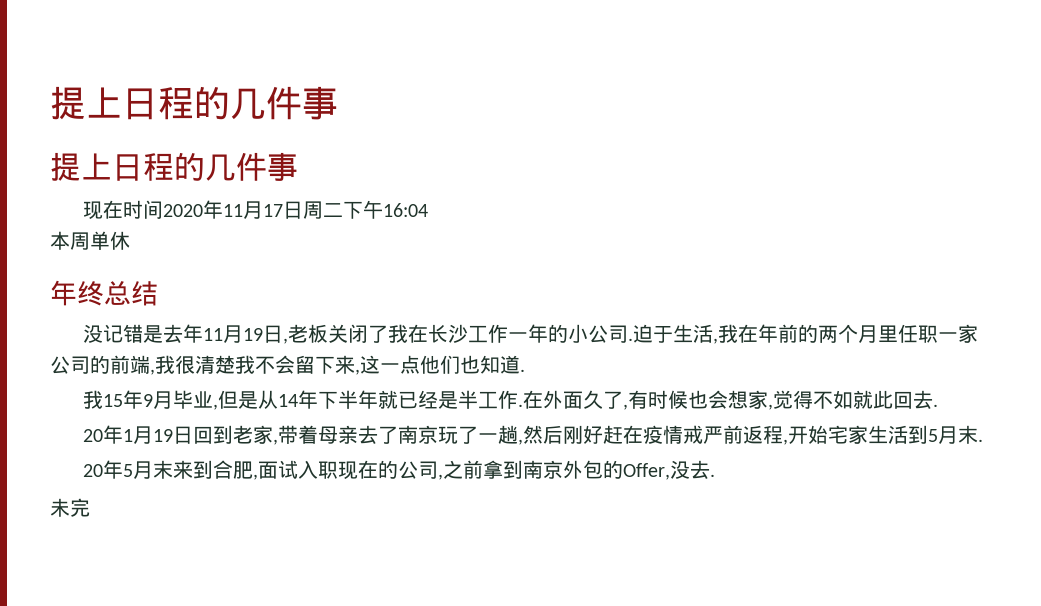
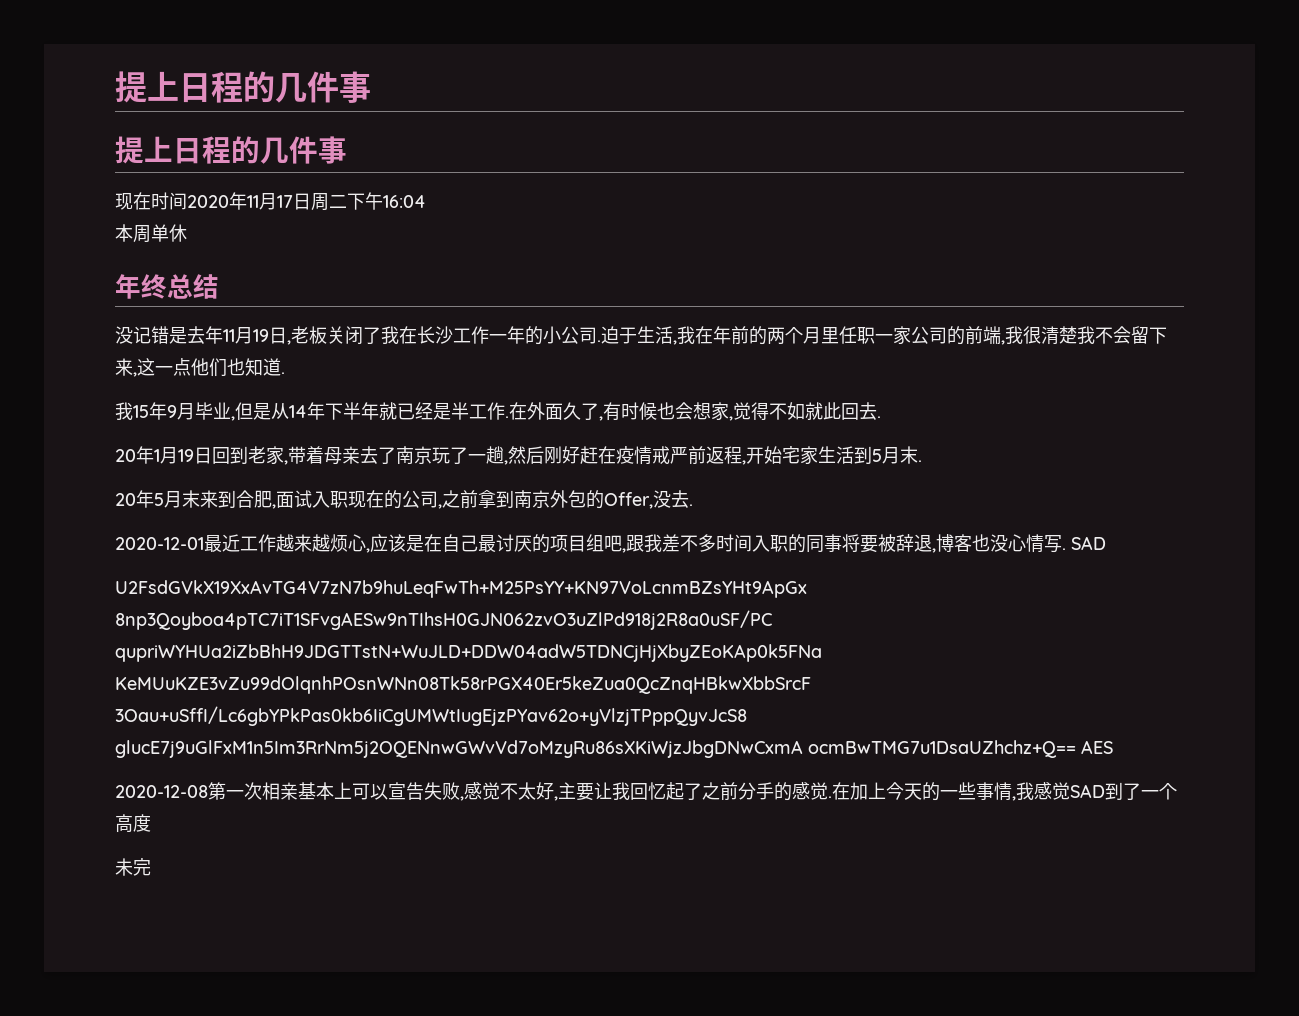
(716, 475) none -> [115,534,1106,553] [115,580,807,598] [115,610,772,630] [115,644,822,662] [115,676,811,694] [115,706,747,726] [115,740,1113,758] [115,782,1177,801] [115,814,151,833] // 2020-12-01最近工作越来越烦心,应该是在自己最讨厌的项目组吧,跟我差不多时间入职的同事将要被辞退,博客也没心情写. SAD // U2FsdGVkX19XxAvTG4V7zN7b9huLeqFwTh+M25PsYY+KN97VoLcnmBZsYHt9ApGx 8np3Qoyboa4pTC7iT1SFvgAESw9nTIhsH0GJN062zvO3uZlPd918j2R8a0uSF/PC qupriWYHUa2iZbBhH9JDGTTstN+WuJLD+DDW04adW5TDNCjHjXbyZEoKAp0k5FNa KeMUuKZE3vZu99dOlqnhPOsnWNn08Tk58rPGX40Er5keZua0QcZnqHBkwXbbSrcF 3Oau+uSffI/Lc6gbYPkPas0kb6IiCgUMWtIugEjzPYav62o+yVlzjTPppQyvJcS8 glucE7j9uGlFxM1n5Im3RrNm5j2OQENnwGWvVd7oMzyRu86sXKiWjzJbgDNwCxmA ocmBwTMG7u1DsaUZhchz+Q== AES // 2020-12-08第一次相亲基本上可以宣告失败,感觉不太好,主要让我回忆起了之前分手的感觉.在加上今天的一些事情,我感觉SAD到了一个高度

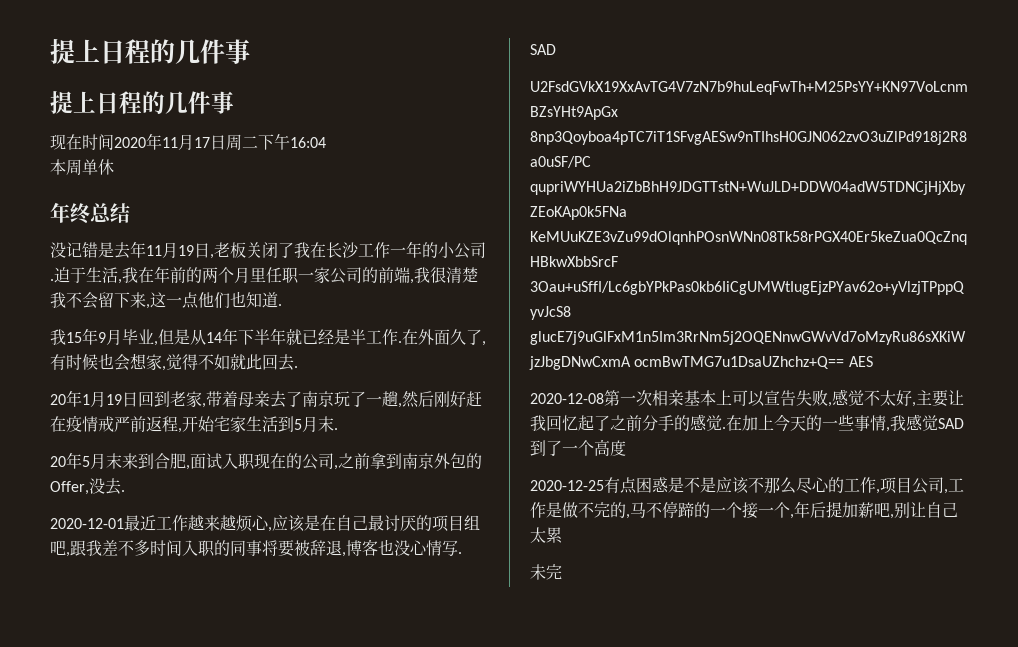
(151, 823) none -> [530,477,964,494] [530,501,958,519] [530,527,562,543] // 2020-12-25有点困惑是不是应该不那么尽心的工作,项目公司,工作是做不完的,马不停蹄的一个接一个,年后提加薪吧,别让自己太累

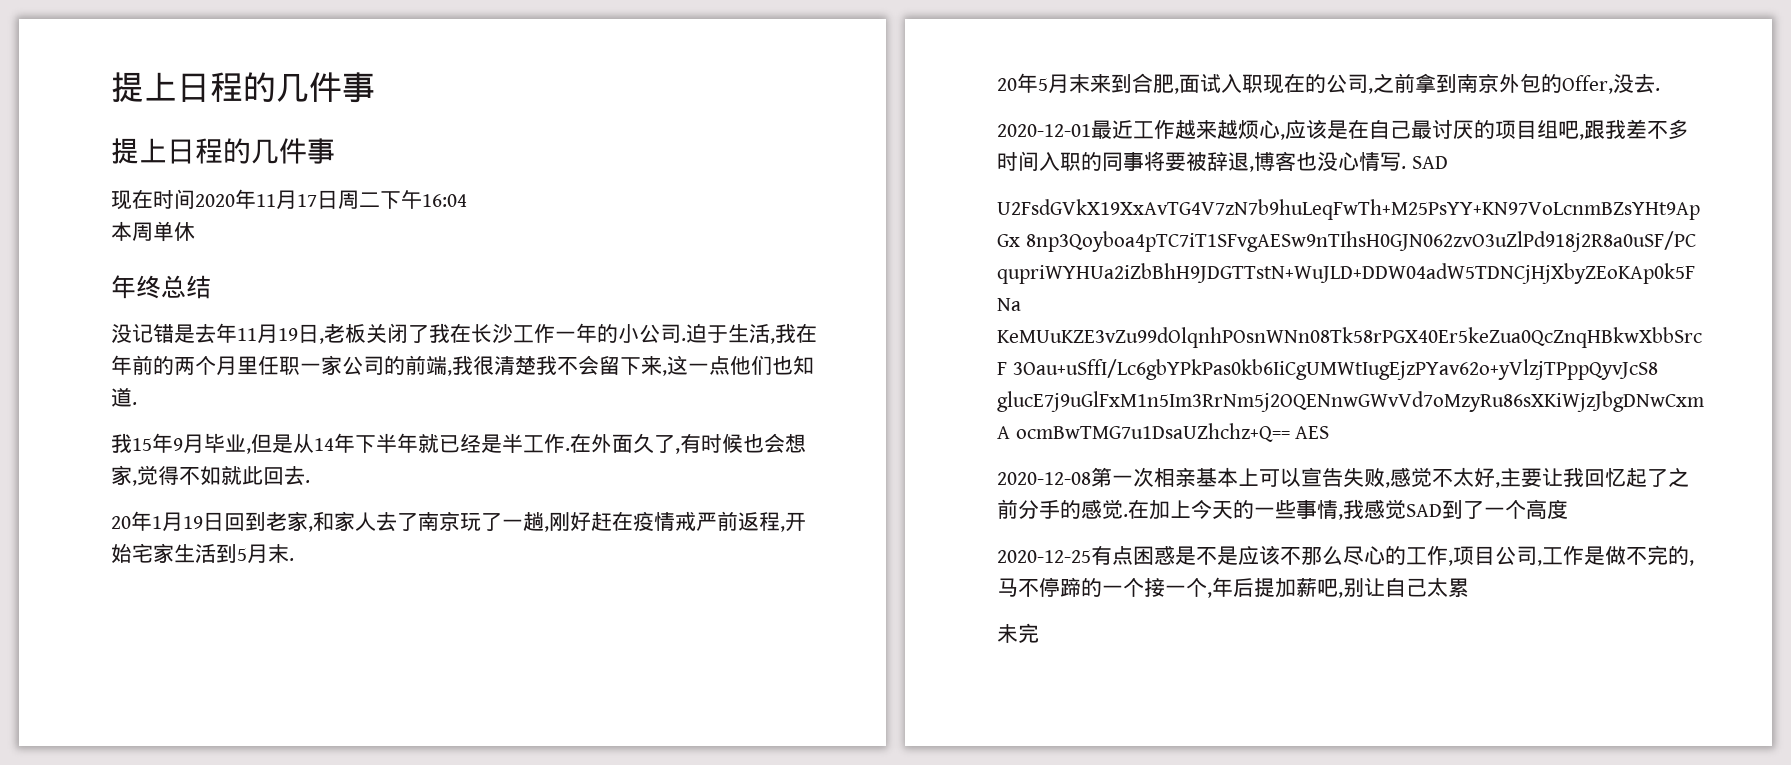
[206,391,270,407] 带着母亲 -> [313,511,376,531] 和家人
[402,391,434,408] 然后 -> (549, 529) none

